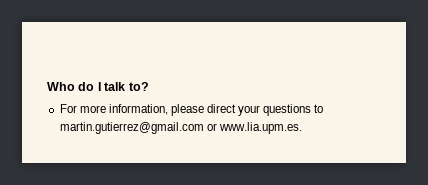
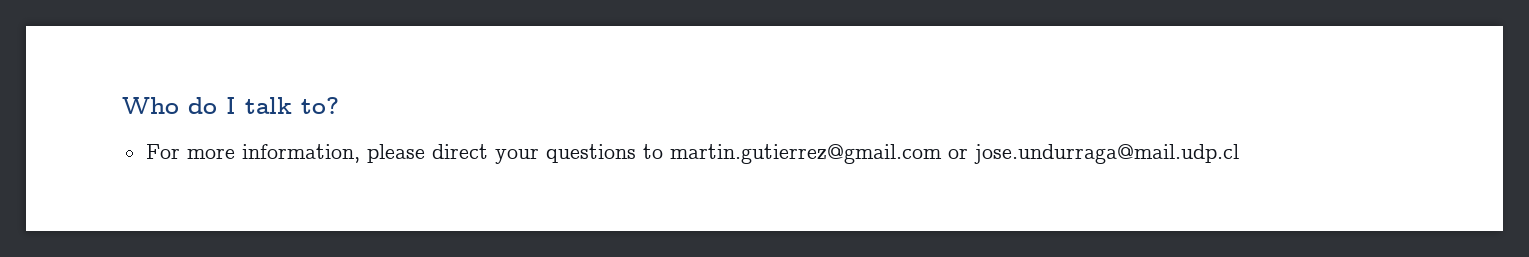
[218,122,302,134] www.lia.upm.es. -> [973,144,1239,164] jose.undurraga@mail.udp.cl

